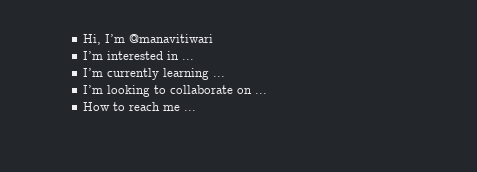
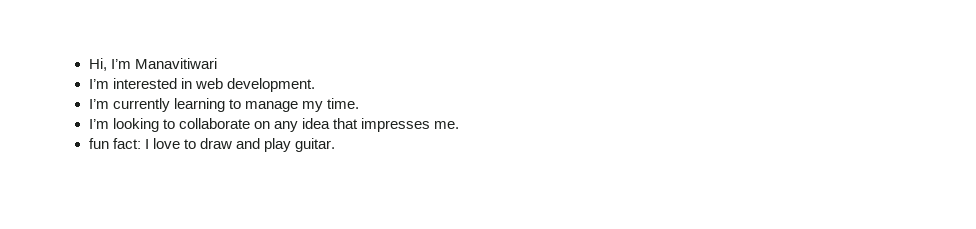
[129,34,214,43] @manavitiwari -> [134,58,217,69] Manavitiwari
[182,59,195,60] ... -> [194,78,315,92] web development.
[213,76,226,77] ... -> [228,98,359,112] to manage my time.
[255,93,268,94] [83,102,197,111] ... // How to reach me ... -> [273,118,459,132] [88,138,335,152] any idea that impresses me. // fun fact: I love to draw and play guitar.

